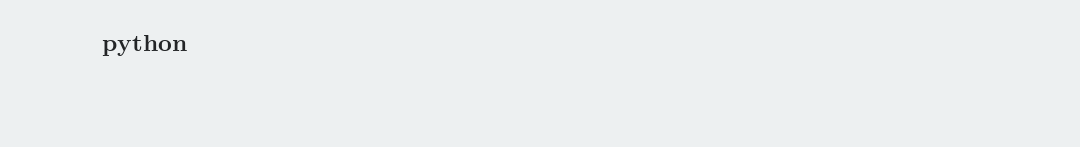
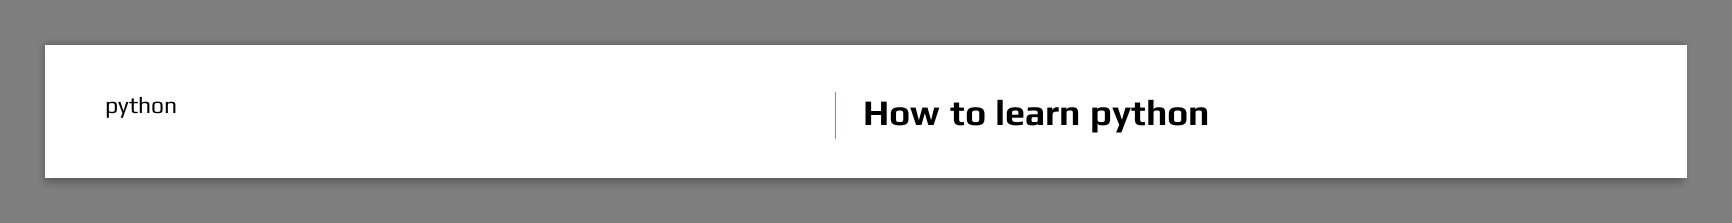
[102,35,187,56] python -> [105,96,177,118] [863,99,1210,133] python // How to learn python

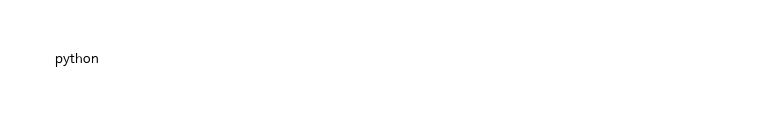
[105,96,177,118] [863,99,1210,133] python // How to learn python -> [55,53,99,67] python

